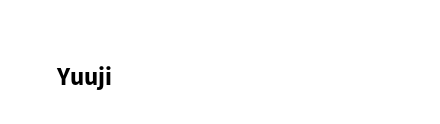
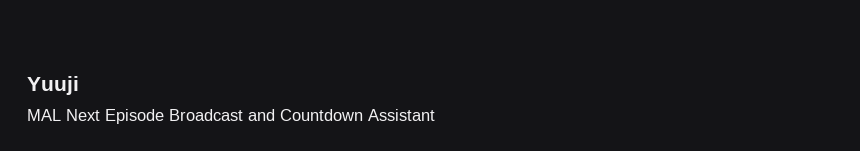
(112, 78) none -> [27,109,435,124] // MAL Next Episode Broadcast and Countdown Assistant

